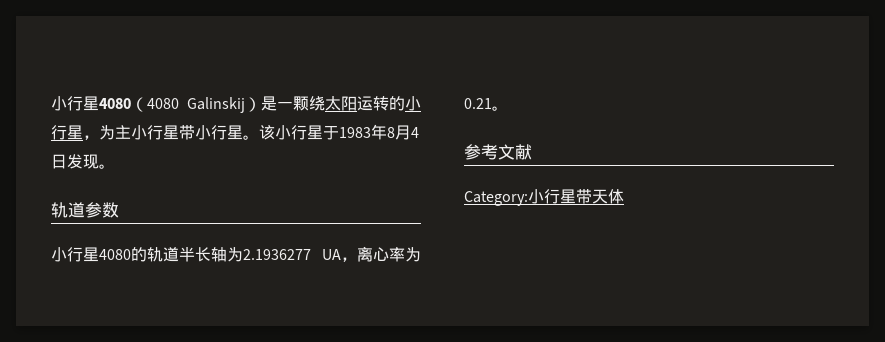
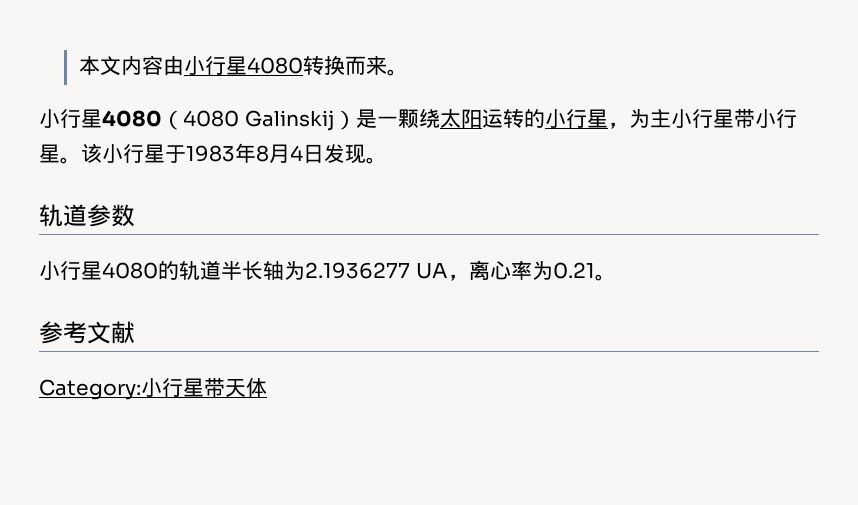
(51, 103) none -> [78,55,408,76] 本文内容由小行星4080转换而来。 //

